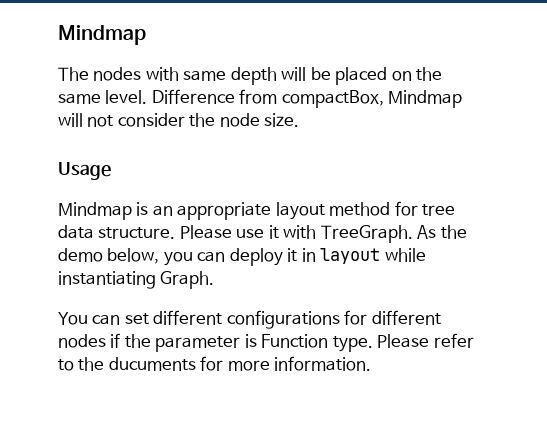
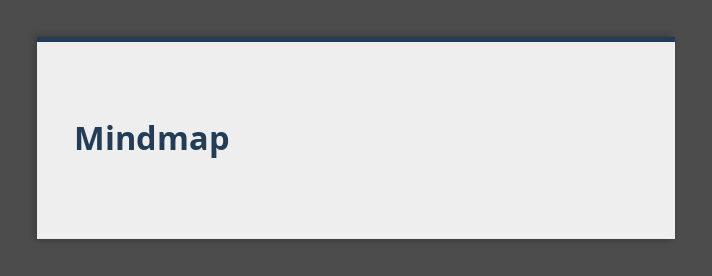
[58,25,146,45] [58,67,443,85] [58,89,463,108] [58,113,300,127] [58,162,111,180] [58,201,456,220] [58,225,467,243] [58,248,426,266] [58,271,215,289] [58,310,441,329] [58,333,474,352] [58,356,372,371] Mindmap // The nodes with same depth will be placed on the same level. Difference from compactBox, Mindmap will not consider the node size. // Usage // Mindmap is an appropriate layout method for tree data structure. Please use it with TreeGraph. As the demo below, you can deploy it in layout while instantiating Graph. // You can set different configurations for different nodes if the parameter is Function type. Please refer to the ducuments for more information. -> [74,125,230,158] Mindmap

